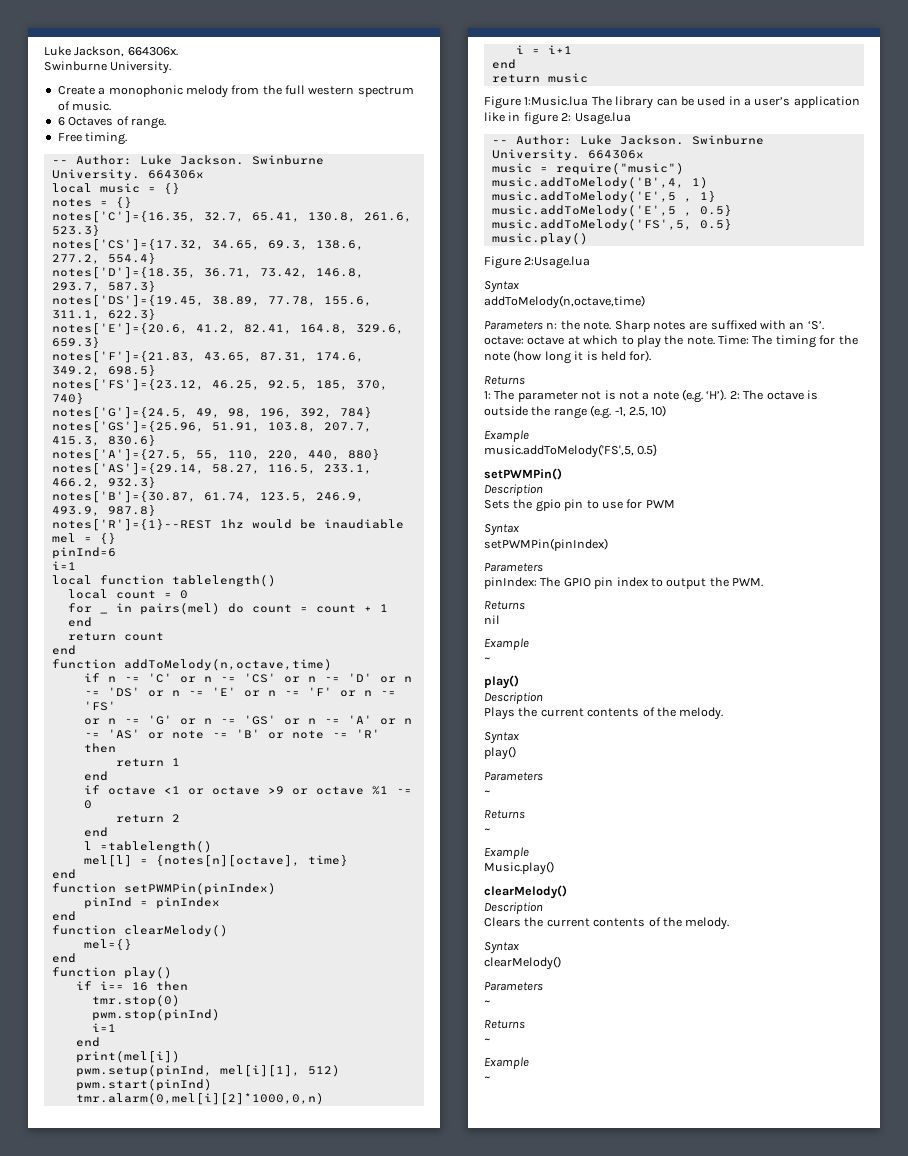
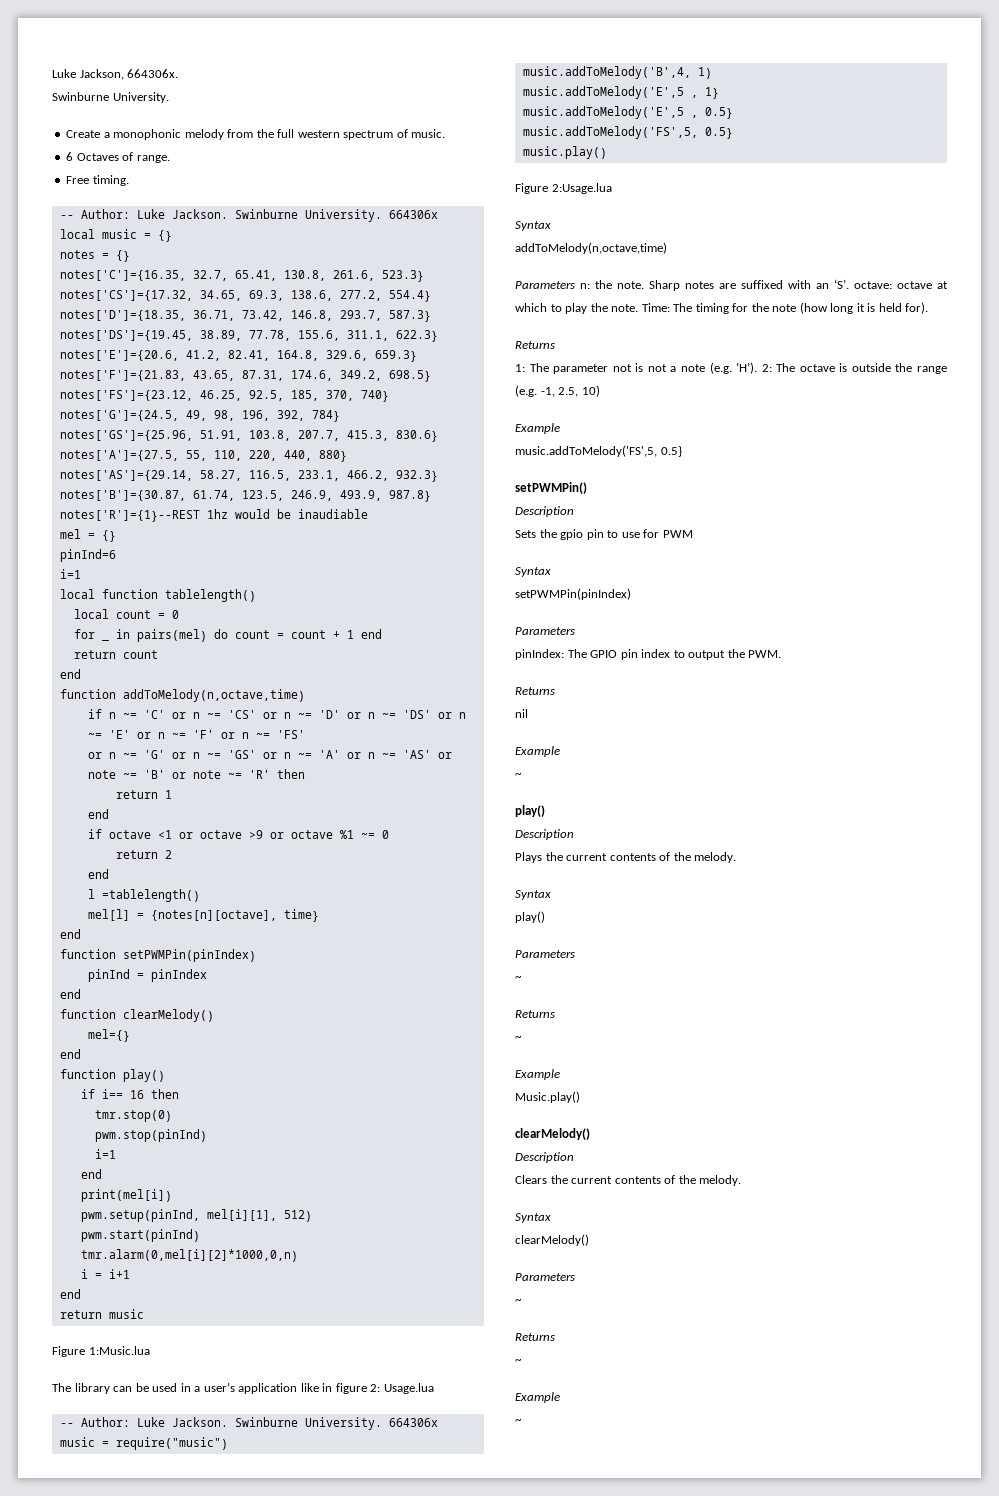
(589, 101) none -> (150, 1350) //

